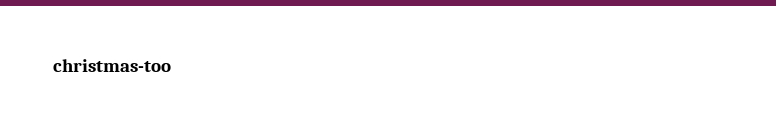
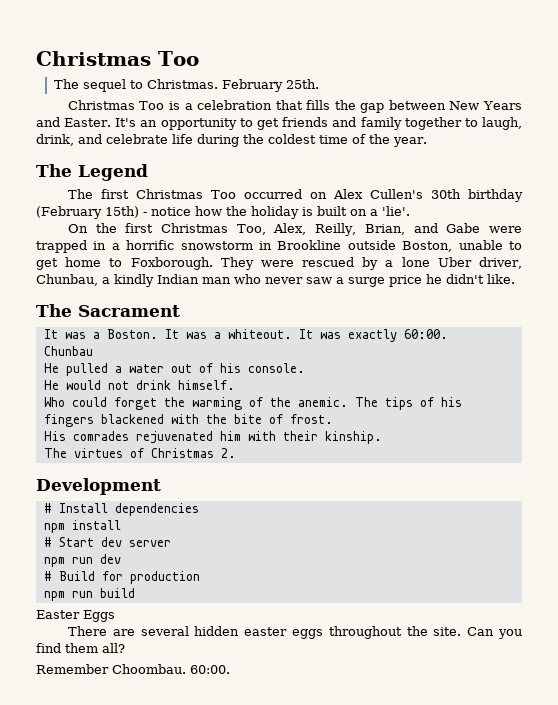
[53,59,171,72] christmas-too -> [36,51,199,66] [53,79,319,92] [67,100,523,113] [36,117,522,130] [36,134,427,147] [36,164,148,181] [67,189,523,202] [36,206,410,219] [67,223,522,236] [36,240,522,253] [36,257,523,270] [36,274,515,287] [36,304,180,317] [43,329,448,342] [43,346,93,356] [43,363,305,376] [43,380,235,390] [43,397,462,410] [43,414,333,427] [43,431,382,444] [43,448,236,458] [36,478,161,495] [43,503,199,516] [43,520,121,533] [43,537,171,547] [43,554,121,567] [43,571,200,584] [43,588,135,601] [36,610,115,622] [67,626,522,639] [36,643,125,653] [36,664,230,674] Christmas Too // The sequel to Christmas. February 25th. // Christmas Too is a celebration that fills the gap between New Years and Easter. It's an opportunity to get friends and family together to laugh, drink, and celebrate life during the coldest time of the year. // The Legend // The first Christmas Too occurred on Alex Cullen's 30th birthday (February 15th) - notice how the holiday is built on a 'lie'. // On the first Christmas Too, Alex, Reilly, Brian, and Gabe were trapped in a horrific snowstorm in Brookline outside Boston, unable to get home to Foxborough. They were rescued by a lone Uber driver, Chunbau, a kindly Indian man who never saw a surge price he didn't like. // The Sacrament // It was a Boston. It was a whiteout. It was exactly 60:00. // Chunbau // He pulled a water out of his console. // He would not drink himself. // Who could forget the warming of the anemic. The tips of his fingers blackened with the bite of frost. // His comrades rejuvenated him with their kinship. // The virtues of Christmas 2. // Development // # Install dependencies // npm install // # Start dev server // npm run dev // # Build for production // npm run build // Easter Eggs // There are several hidden easter eggs throughout the site. Can you find them all? // Remember Choombau. 60:00.

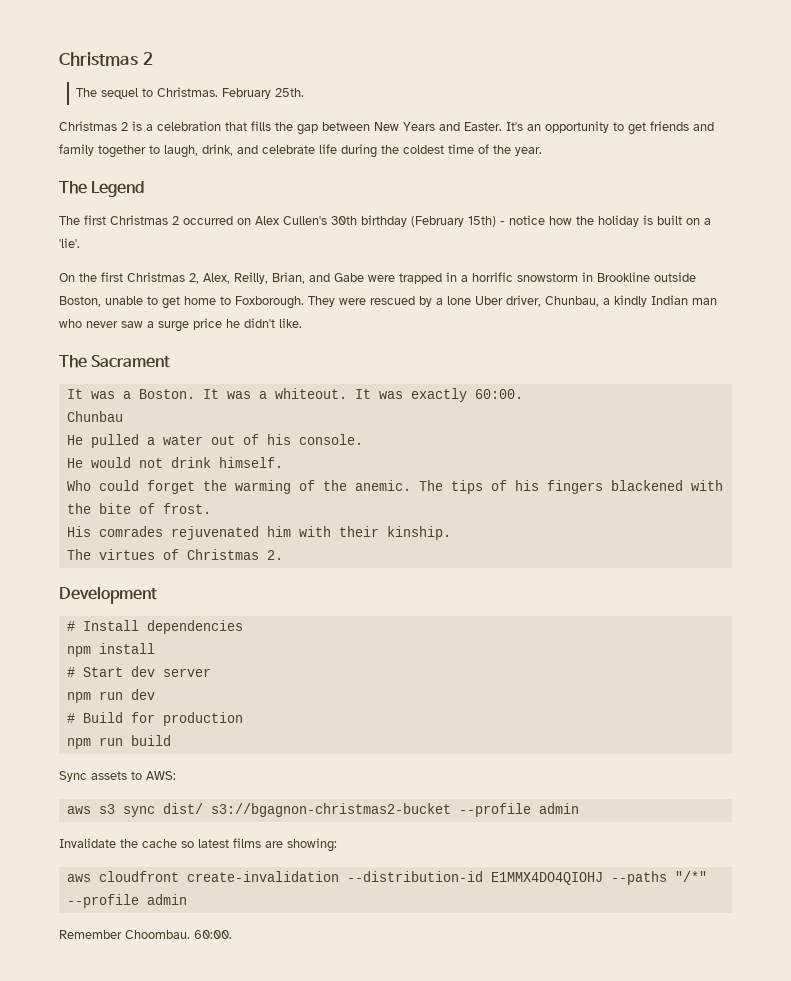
[36,51,199,66] Christmas Too -> [59,52,153,66] Christmas 2
[139,101,165,110] Too -> [121,122,128,131] 2
[210,190,236,199] Too -> [172,216,179,225] 2
[236,224,266,235] Too, -> [189,273,199,284] 2,
[36,610,115,622] [67,626,522,639] [36,643,125,653] Easter Eggs // There are several hidden easter eggs throughout the site. Can you find them all? -> [59,771,176,782] [66,803,579,817] [59,838,337,852] [66,871,707,885] [66,894,187,908] Sync assets to AWS: // aws s3 sync dist/ s3://bgagnon-christmas2-bucket --profile admin // Invalidate the cache so latest films are showing: // aws cloudfront create-invalidation --distribution-id E1MMX4DO4QIOHJ --paths "/*" --profile admin

